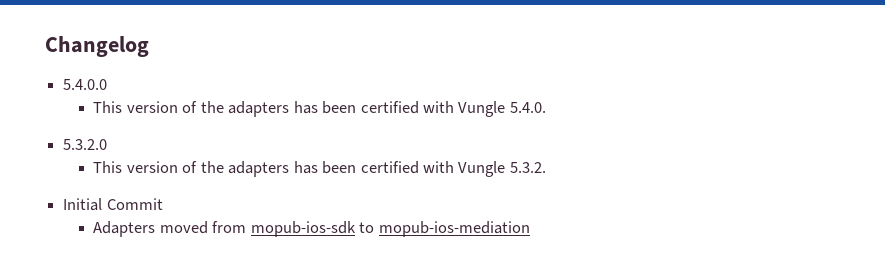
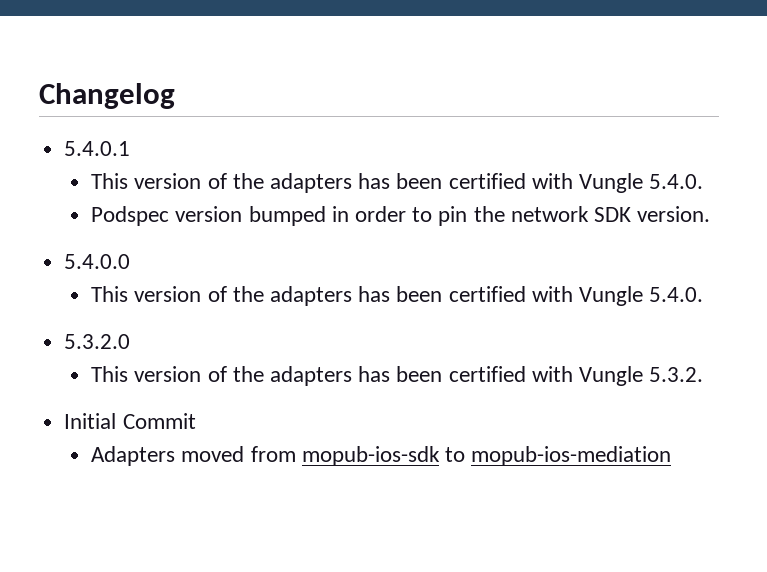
(149, 46) none -> [64,141,131,156] [91,173,704,193] [91,206,711,226] // 5.4.0.1 // This version of the adapters has been certified with Vungle 5.4.0. // Podspec version bumped in order to pin the network SDK version.

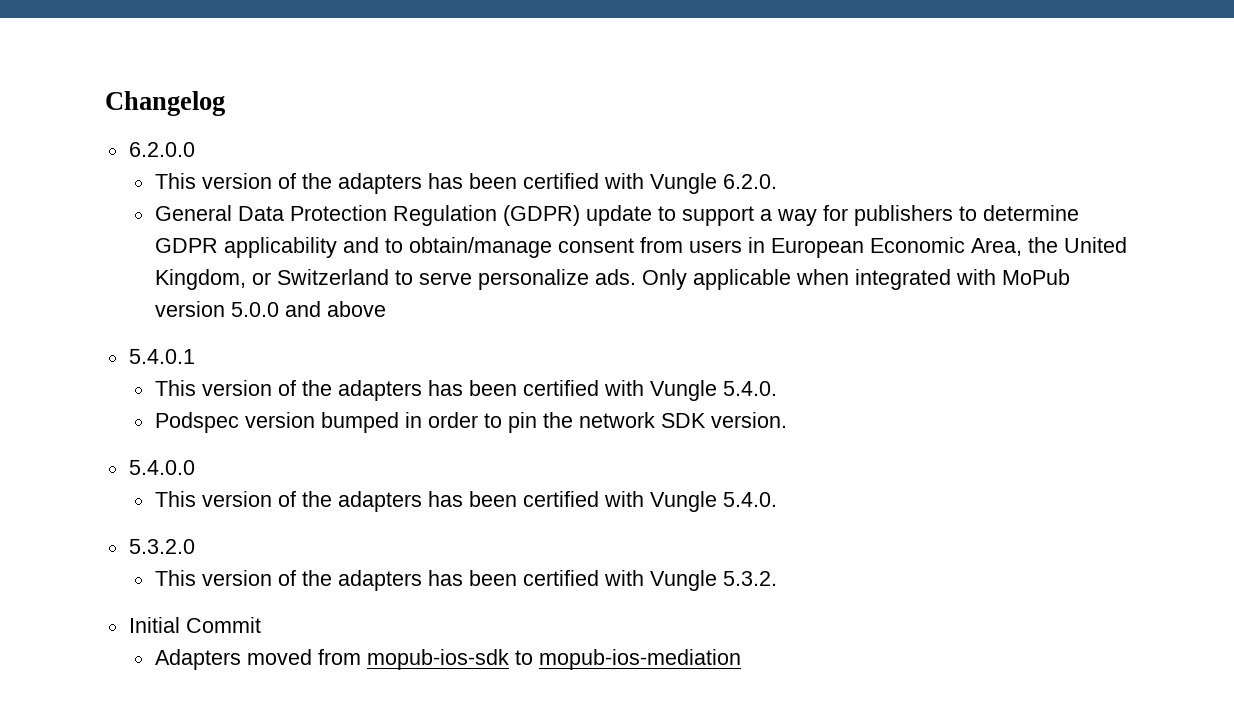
(175, 96) none -> [128,142,195,157] [154,173,777,194] [154,205,1079,226] [154,237,1127,258] [154,269,1070,290] [154,301,386,317] // 6.2.0.0 // This version of the adapters has been certified with Vungle 6.2.0. // General Data Protection Regulation (GDPR) update to support a way for publishers to determine GDPR applicability and to obtain/manage consent from users in European Economic Area, the United Kingdom, or Switzerland to serve personalize ads. Only applicable when integrated with MoPub version 5.0.0 and above

